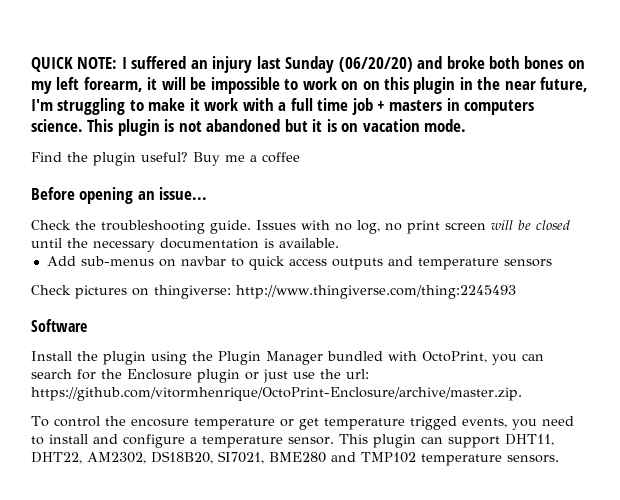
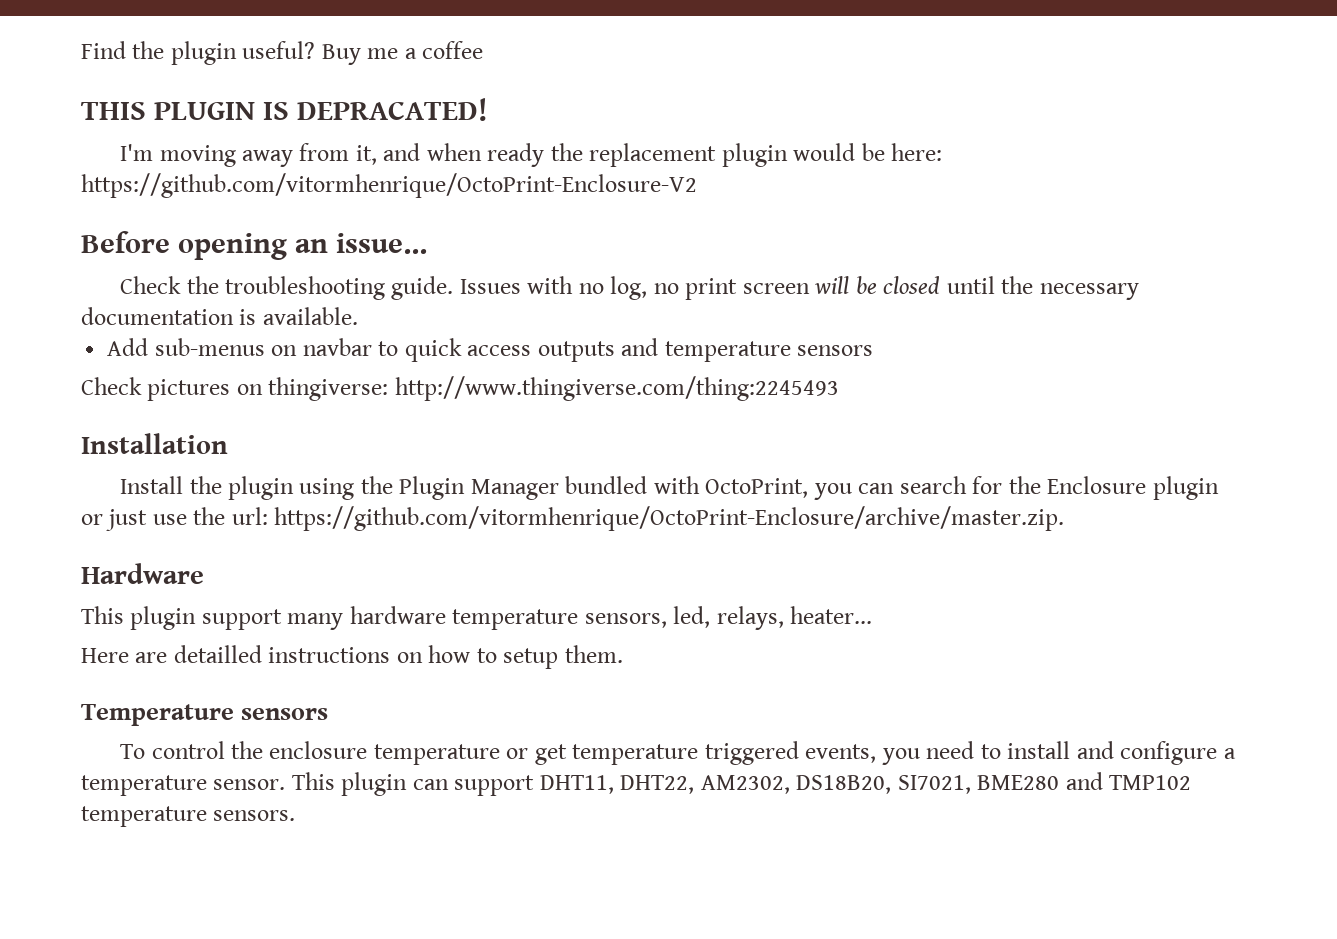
[31,56,585,73] [31,77,589,94] [31,98,535,115] [31,119,467,136] QUICK NOTE: I suffered an injury last Sunday (06/20/20) and broke both bones on my left forearm, it will be impossible to work on on this plugin in the near future, I'm struggling to make it work with a full time job + masters in computers science. This plugin is not abandoned but it is on vacation mode. // -> (81, 50) none
(300, 157) none -> [81,98,489,121] [120,143,943,167] [81,173,697,198] // THIS PLUGIN IS DEPRACATED! // I'm moving away from it, and when ready the replacement plugin would be here: https://github.com/vitormhenrique/OctoPrint-Enclosure-V2
[31,319,87,332] Software -> [81,433,228,454] Installation
(522, 394) none -> [81,563,204,584] [81,606,873,630] [81,645,623,669] [81,704,329,726] // Hardware // This plugin support many hardware temperature sensors, led, relays, heater... // Here are detailled instructions on how to setup them. // Temperature sensors
[130,418,189,427] encosure -> [269,741,368,759] enclosure
[409,416,457,430] trigged -> [704,741,799,765] triggered

